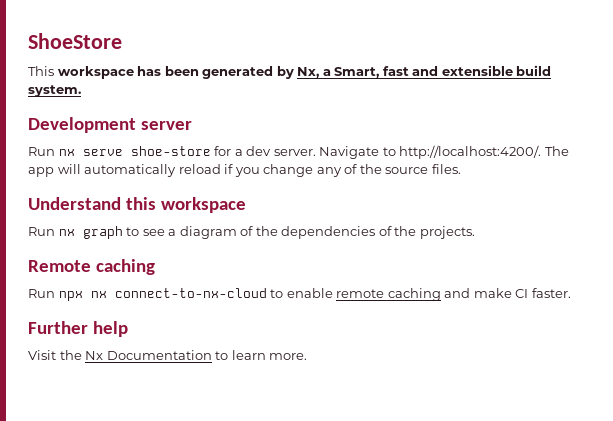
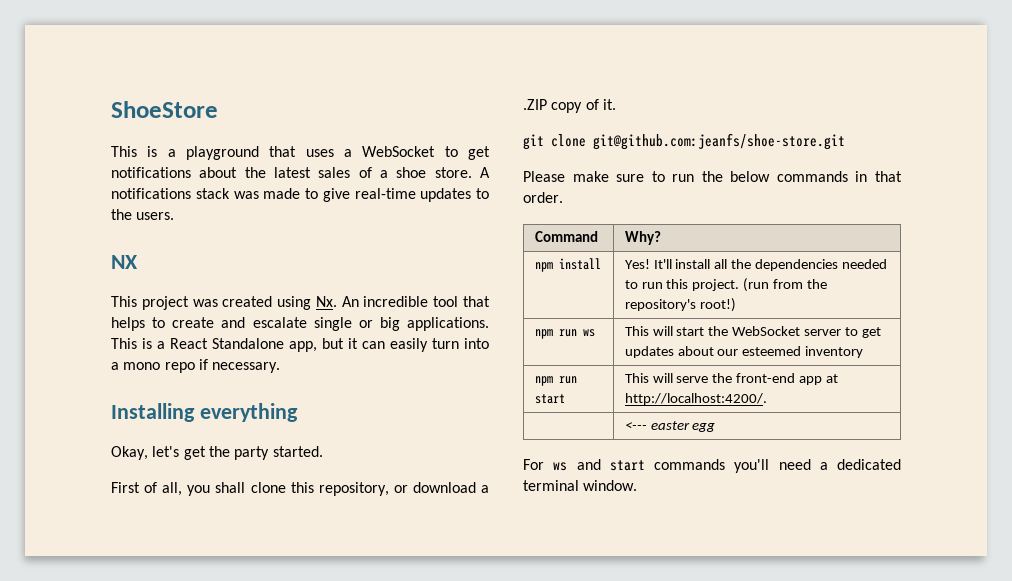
[57,65,552,79] [28,85,81,97] [28,117,193,133] [28,145,569,159] [28,164,461,177] [28,197,247,213] [28,226,475,239] [28,259,156,275] [28,288,571,301] [28,321,129,337] [28,350,308,360] workspace has been generated by Nx, a Smart, fast and extensible build system. // Development server // Run nx serve shoe-store for a dev server. Navigate to http://localhost:4200/. The app will automatically reload if you change any of the source files. // Understand this workspace // Run nx graph to see a diagram of the dependencies of the projects. // Remote caching // Run npx nx connect-to-nx-cloud to enable remote caching and make CI faster. // Further help // Visit the Nx Documentation to learn more. -> [147,146,490,160] [111,167,490,178] [111,188,489,202] [111,209,175,220] [111,255,138,269] [111,296,490,310] [111,317,489,331] [111,338,489,352] [111,359,281,373] [111,403,298,422] [111,446,323,460] [111,482,490,496] [523,99,616,113] [523,133,845,150] [523,171,902,182] [523,192,563,203] [534,231,598,242] [624,231,661,245] [534,258,601,272] [624,259,888,271] [624,278,828,292] [624,298,736,312] [534,329,595,339] [624,326,882,338] [624,346,864,358] [534,376,577,386] [534,394,565,404] [624,373,839,385] [624,393,767,405] [624,421,716,432] [523,459,901,473] [523,480,638,491] is a playground that uses a WebSocket to get notifications about the latest sales of a shoe store. A notifications stack was made to give real-time updates to the users. // NX // This project was created using Nx. An incredible tool that helps to create and escalate single or big applications. This is a React Standalone app, but it can easily turn into a mono repo if necessary. // Installing everything // Okay, let's get the party started. // First of all, you shall clone this repository, or download a .ZIP copy of it. // git clone git@github.com:jeanfs/shoe-store.git // Please make sure to run the below commands in that order. // Command | Why? // npm install | Yes! It'll install all the dependencies needed to run this project. (run from the repository's root!) // npm run ws | This will start the WebSocket server to get updates about our esteemed inventory // npm run start | This will serve the front-end app at http://localhost:4200/. // | <--- easter egg // For ws and start commands you'll need a dedicated terminal window.

